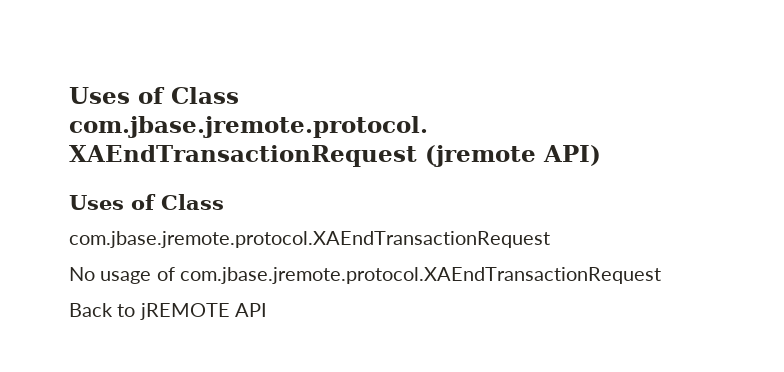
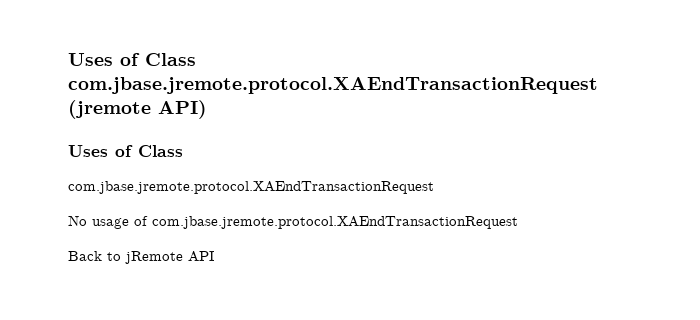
[139,303,230,320] jREMOTE -> [125,251,183,264] jRemote

